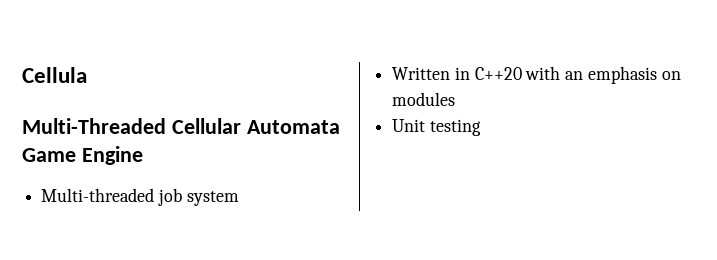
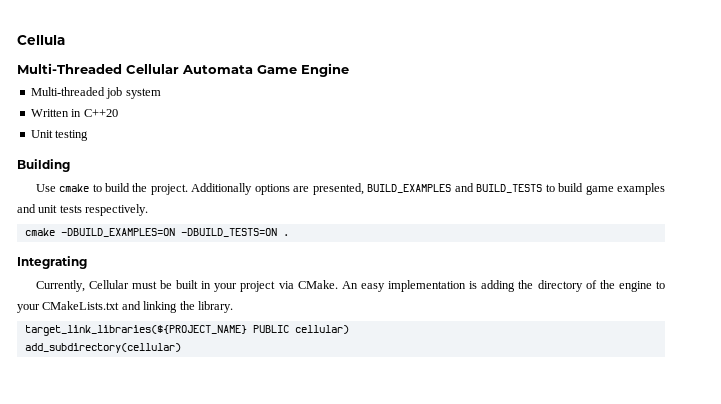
[525,66,681,84] [392,92,456,106] [392,119,481,136] with an emphasis on modules // Unit testing -> [30,130,89,141] [17,159,70,172] [35,183,666,195] [17,204,149,216] [24,228,289,237] [17,256,87,269] [35,280,665,292] [17,301,233,313] [24,325,349,336] [24,343,181,353] // Unit testing // Building // Use cmake to build the project. Additionally options are presented, BUILD_EXAMPLES and BUILD_TESTS to build game examples and unit tests respectively. // cmake -DBUILD_EXAMPLES=ON -DBUILD_TESTS=ON . // Integrating // Currently, Cellular must be built in your project via CMake. An easy implementation is adding the directory of the engine to your CMakeLists.txt and linking the library. // target_link_libraries(${PROJECT_NAME} PUBLIC cellular) // add_subdirectory(cellular)

